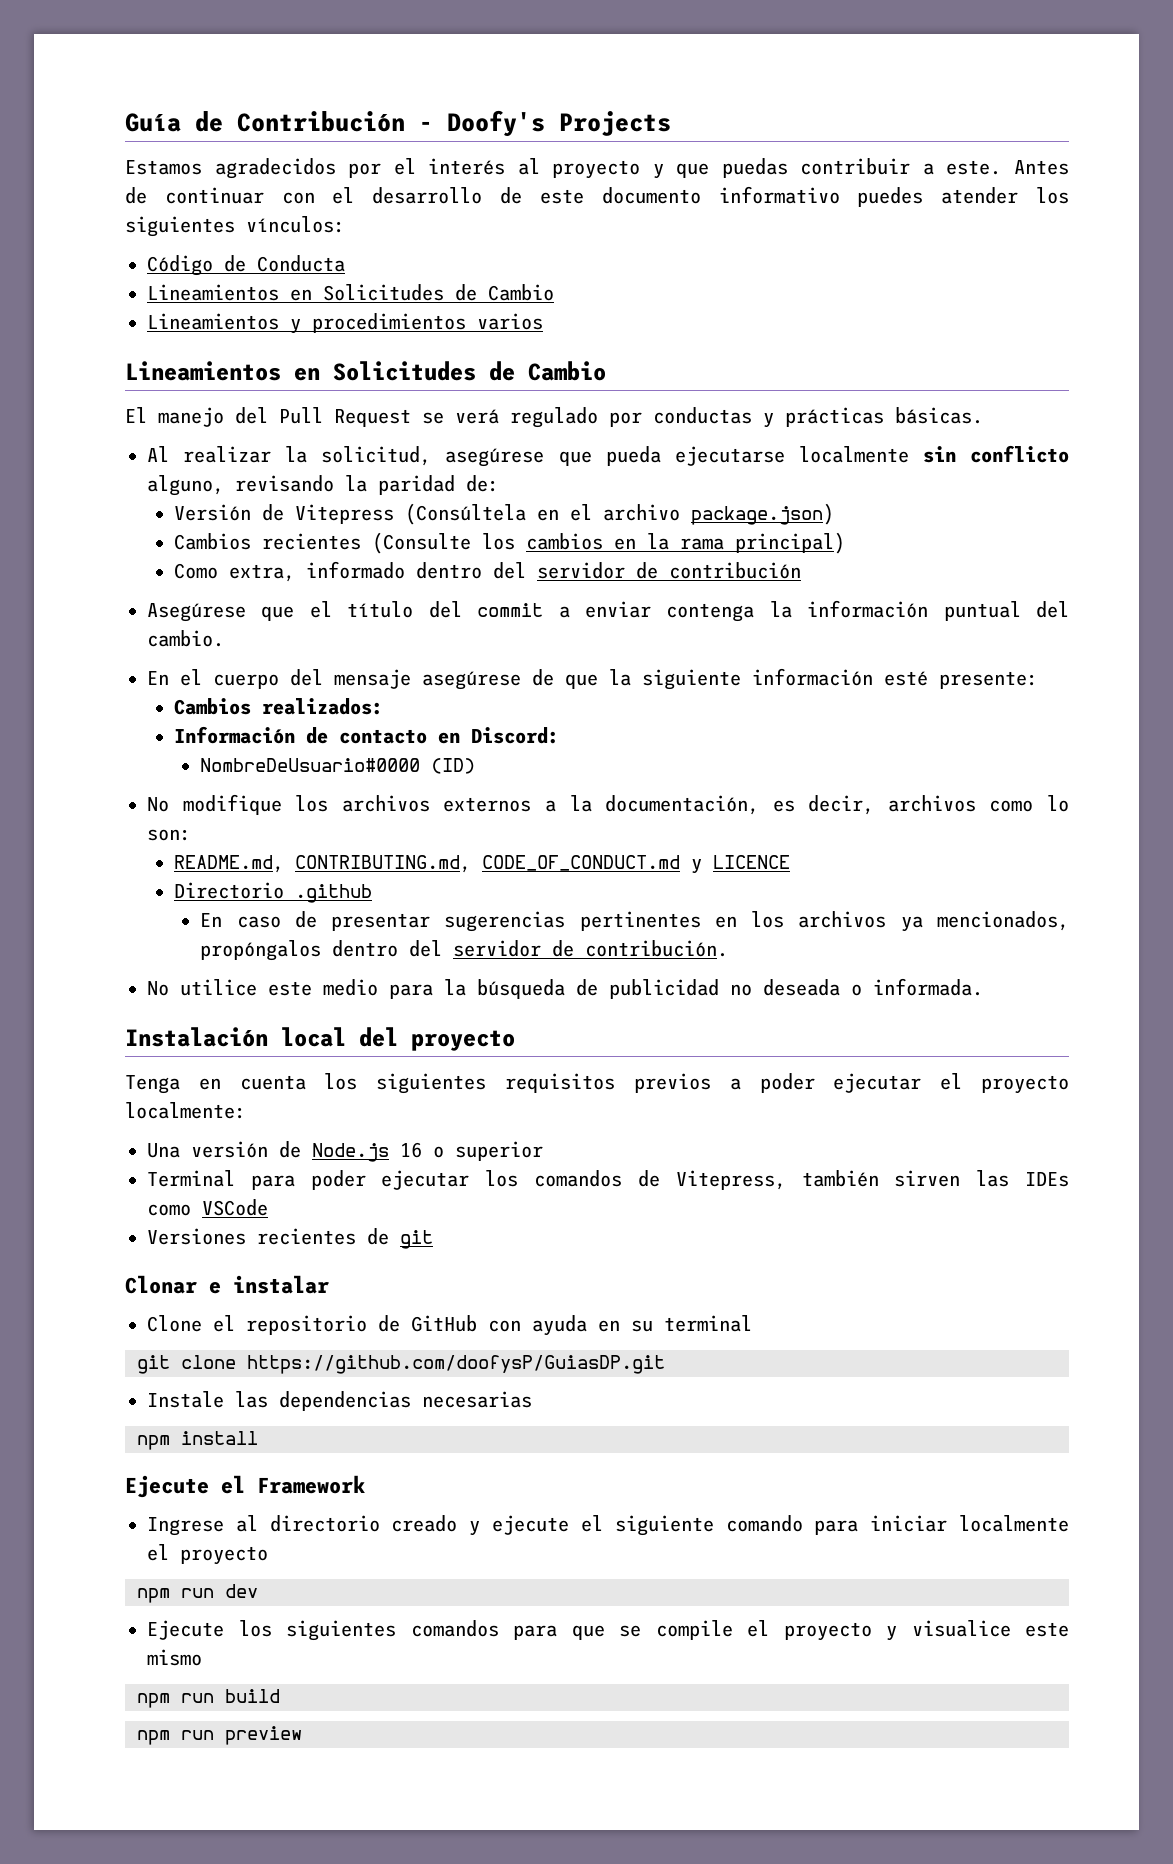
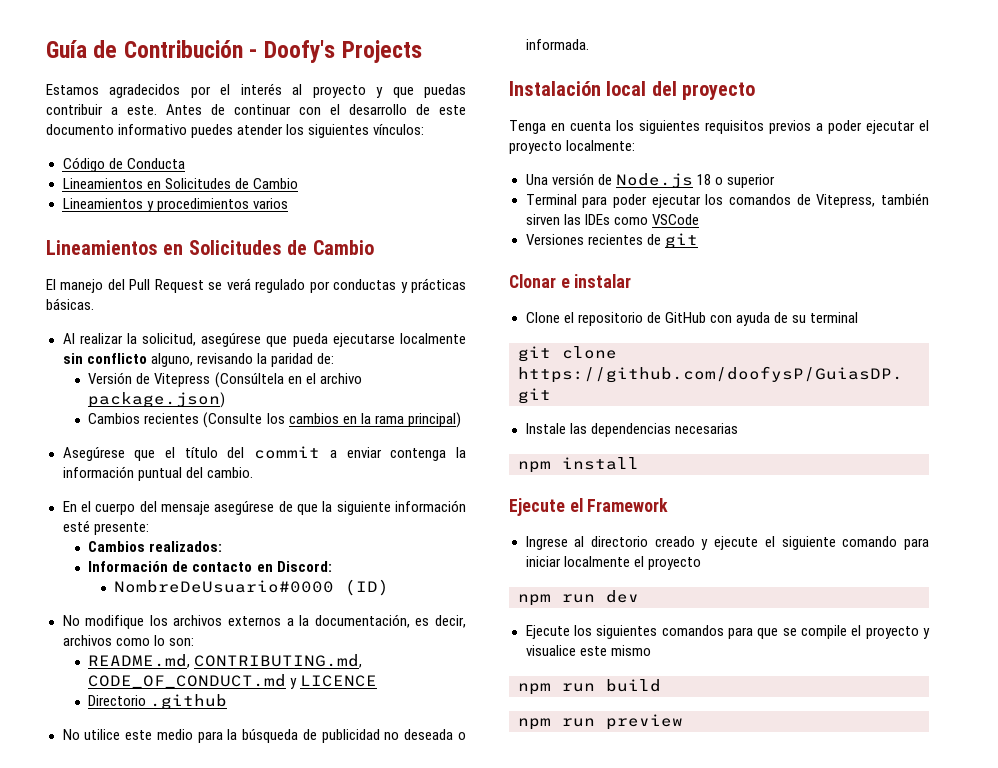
[173,561,801,582] // Como extra, informado dentro del servidor de contribución -> (461, 420) none
[200,911,1069,932] [200,940,729,961] // En caso de presentar sugerencias pertinentes en los archivos ya mencionados, propóngalos dentro del servidor de contribución. -> (228, 702) none
[400,1142,422,1158] 16 -> [696,174,711,185] 18
[598,1320,620,1332] en -> [773,312,788,323] de

